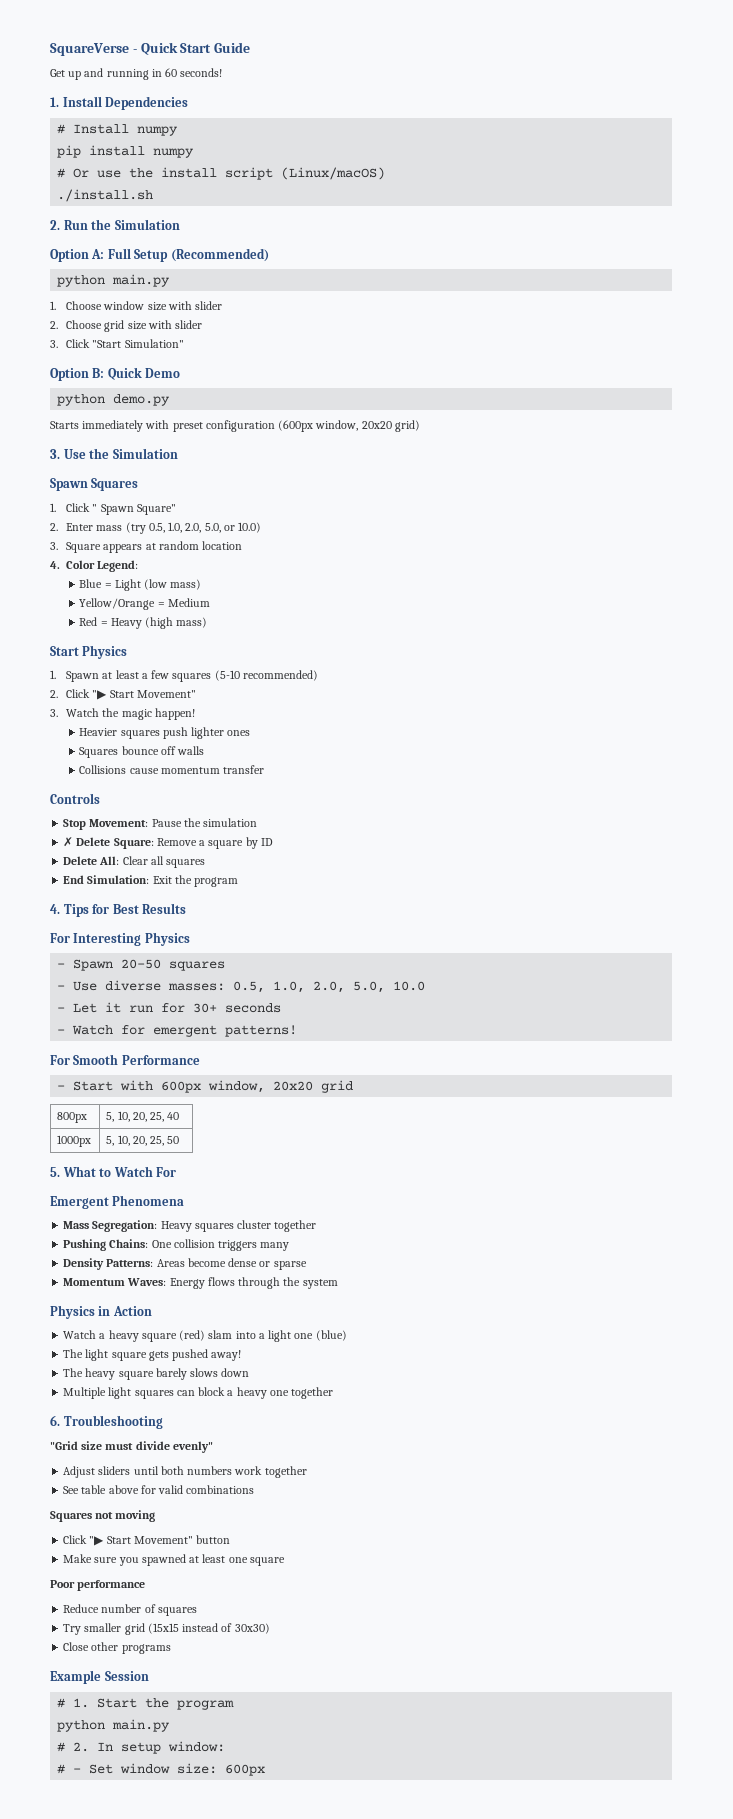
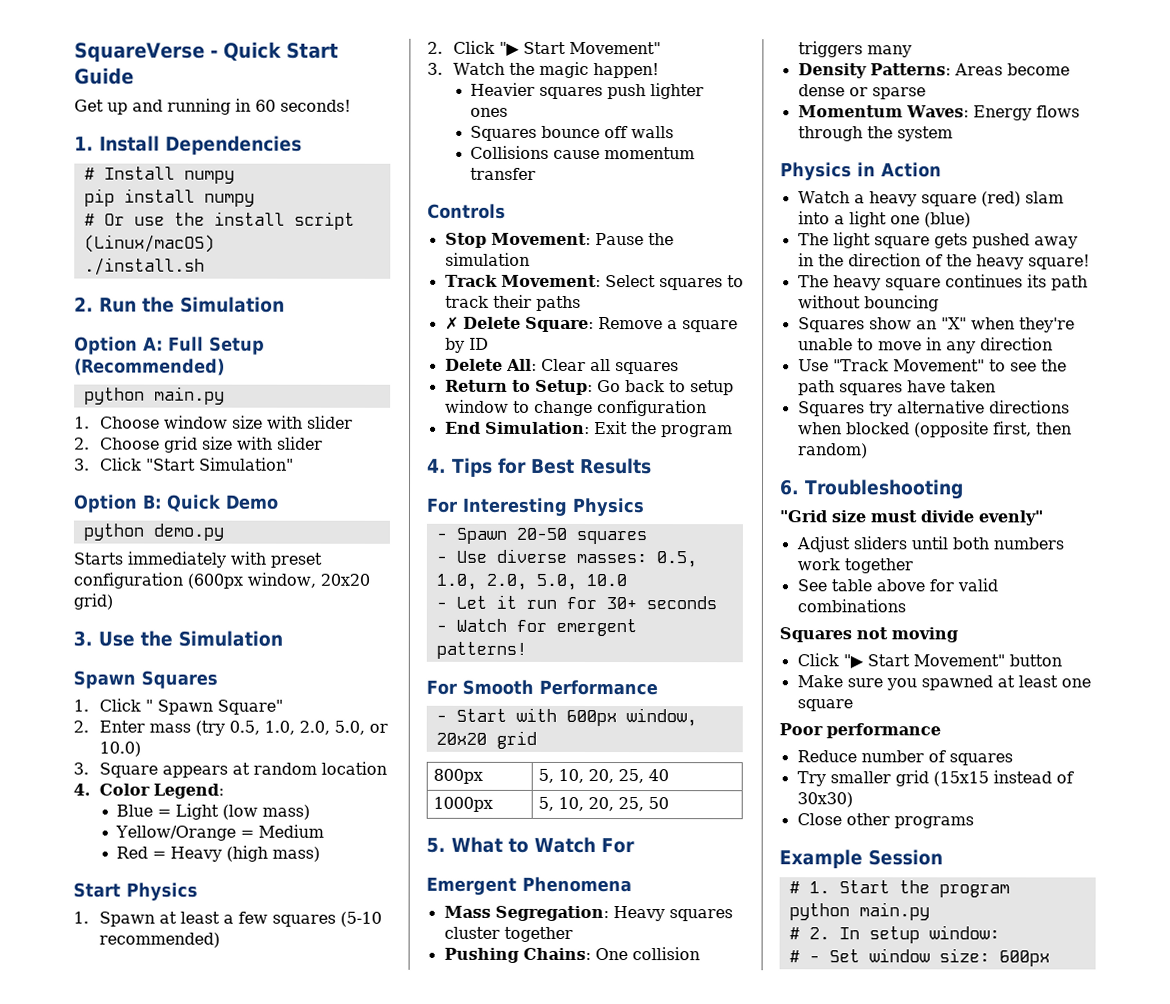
(258, 822) none -> [444,274,744,291] [444,294,581,311] // Track Movement: Select squares to track their paths
(206, 863) none -> [444,379,734,396] [444,399,707,417] // Return to Setup: Go back to setup window to change configuration
[211,1350,242,1361] [63,1368,250,1380] [63,1387,334,1399] away! // The heavy square barely slows down // Multiple light squares can block a heavy one together -> [1033,236,1078,249] [797,253,1090,270] [797,274,1088,291] [797,295,939,312] [797,317,1075,333] [797,337,1053,354] [797,359,1067,372] [797,380,996,396] [797,400,1070,417] [797,421,1072,438] [797,443,868,459] away in the direction of the heavy square! // The heavy square continues its path without bouncing // Squares show an "X" when they're unable to move in any direction // Use "Track Movement" to see the path squares have taken // Squares try alternative directions when blocked (opposite first, then random)

